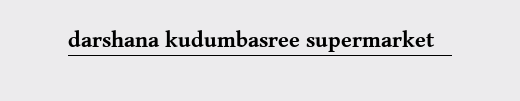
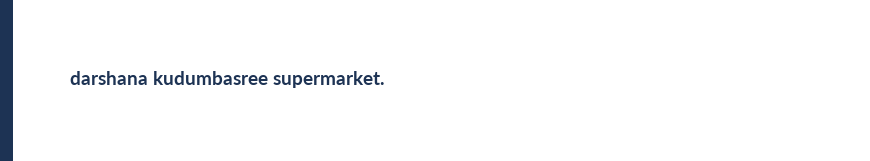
[306,30,435,52] supermarket -> [273,71,386,88] supermarket.

